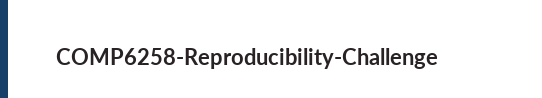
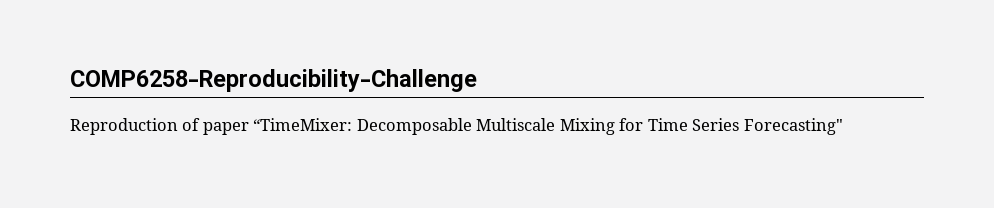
(438, 58) none -> [70,118,843,135] // Reproduction of paper “TimeMixer: Decomposable Multiscale Mixing for Time Series Forecasting"

